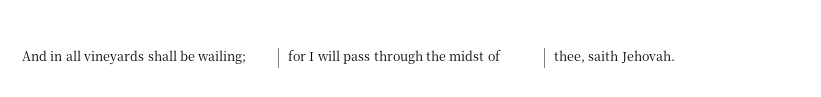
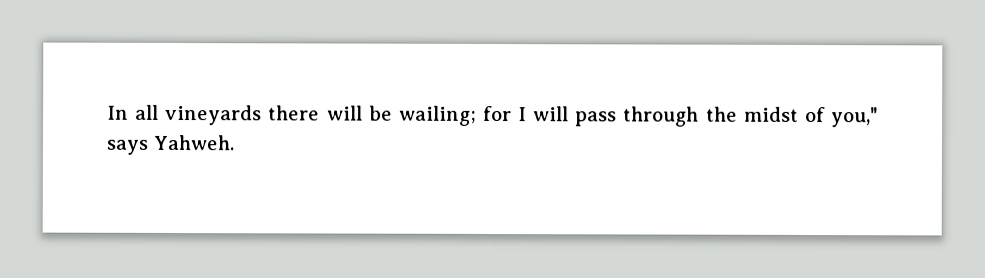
[22,50,177,65] And in all vineyards shall -> [107,104,363,126] In all vineyards there will
[554,50,675,63] thee, saith Jehovah. -> [830,107,879,128] [106,134,235,155] you," says Yahweh.

